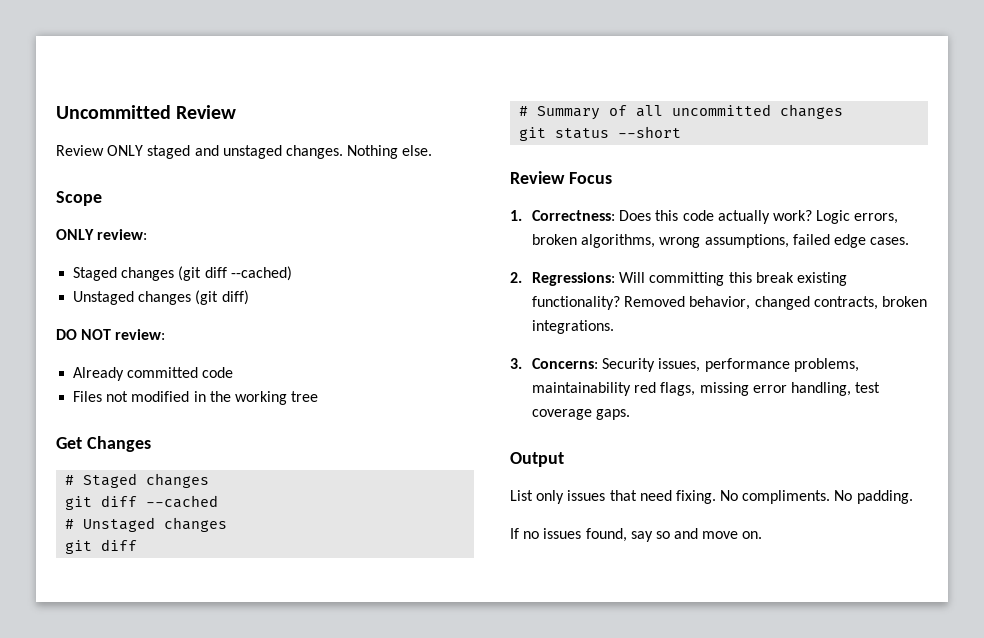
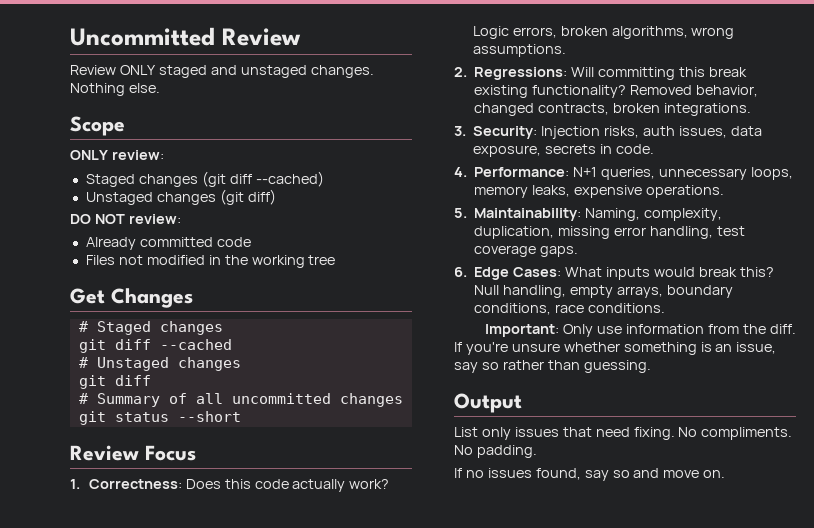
[704,234,910,248] assumptions, failed edge cases. -> [472,44,566,57] assumptions.
[532,358,859,372] [532,382,696,396] Concerns: Security issues, performance problems, maintainability red flags, -> [473,126,762,139] [473,144,654,157] [454,167,793,180] [474,185,724,198] [454,208,723,221] [474,226,555,239] Security: Injection risks, auth issues, data exposure, secrets in code. // 4. Performance: N+1 queries, unnecessary loops, memory leaks, expensive operations. // 5. Maintainability: Naming, complexity, duplication,
(631, 414) none -> [454,267,774,280] [474,285,733,298] [474,303,666,315] [485,324,796,337] [454,342,777,355] [454,360,651,373] // 6. Edge Cases: What inputs would break this? Null handling, empty arrays, boundary conditions, race conditions. // Important: Only use information from the diff. If you're unsure whether something is an issue, say so rather than guessing.

